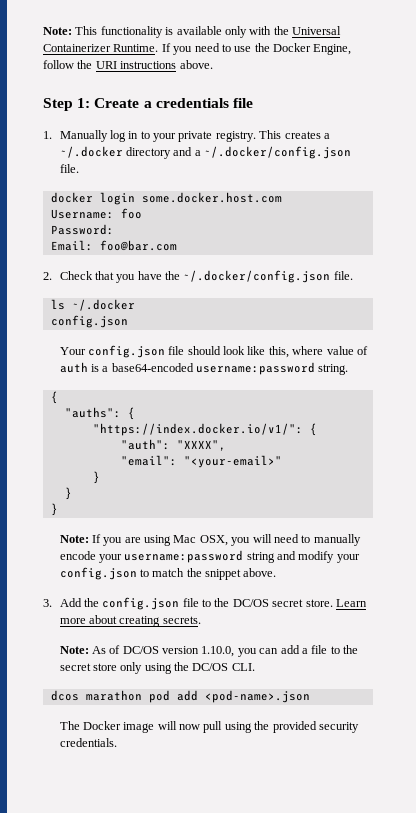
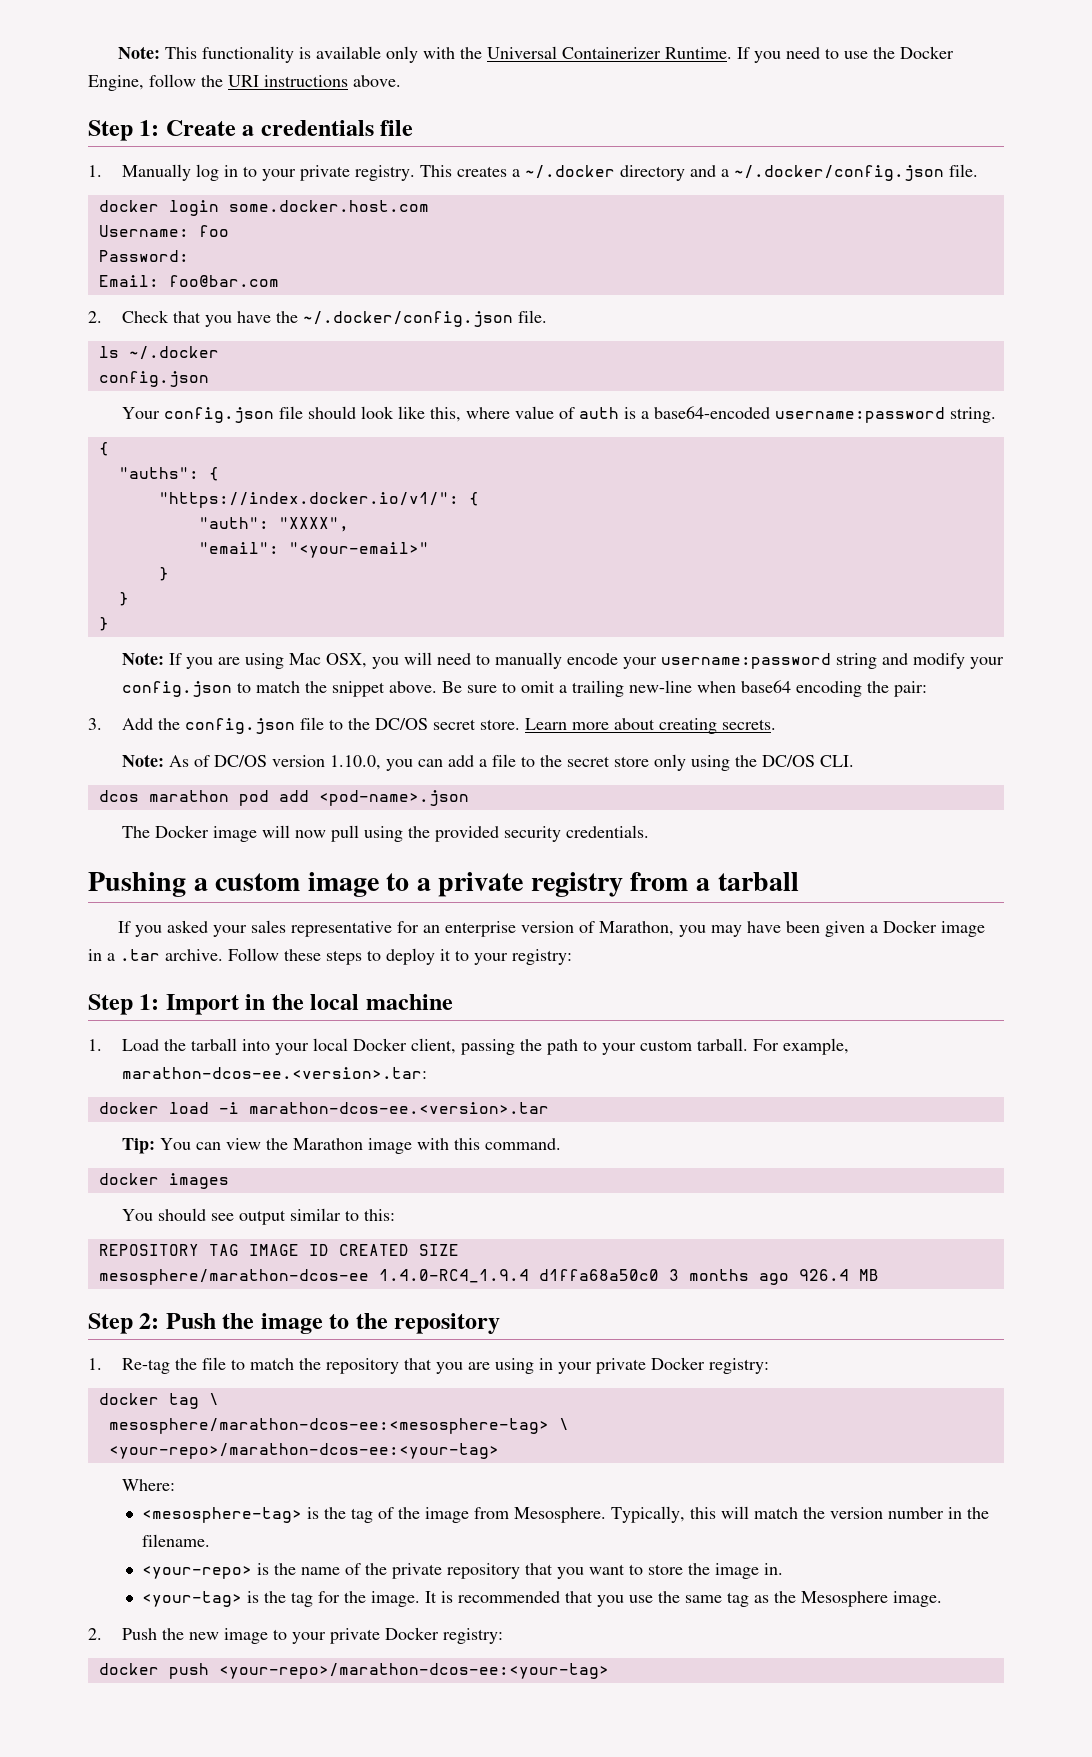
(277, 572) none -> [442,680,928,697] Be sure to omit a trailing new-line when base64 encoding the pair:
(117, 742) none -> [88,872,799,897] [118,920,986,937] [88,948,572,965] [88,994,453,1015] [88,1038,850,1055] [122,1067,428,1079] [98,1102,549,1114] [122,1138,562,1154] [98,1173,229,1189] [122,1208,396,1225] [98,1244,459,1256] [98,1269,879,1285] [88,1313,501,1334] [88,1357,770,1374] [98,1393,219,1409] [108,1418,569,1434] [108,1443,499,1459] [122,1479,176,1491] [142,1506,990,1523] [142,1534,211,1547] [142,1563,784,1579] [142,1591,943,1607] [88,1627,504,1644] [98,1663,609,1679] // Pushing a custom image to a private registry from a tarball // If you asked your sales representative for an enterprise version of Marathon, you may have been given a Docker image in a .tar archive. Follow these steps to deploy it to your registry: // Step 1: Import in the local machine // 1. Load the tarball into your local Docker client, passing the path to your custom tarball. For example, marathon-dcos-ee.<version>.tar: // docker load -i marathon-dcos-ee.<version>.tar // Tip: You can view the Marathon image with this command. // docker images // You should see output similar to this: // REPOSITORY TAG IMAGE ID CREATED SIZE // mesosphere/marathon-dcos-ee 1.4.0-RC4_1.9.4 d1ffa68a50c0 3 months ago 926.4 MB // Step 2: Push the image to the repository // 1. Re-tag the file to match the repository that you are using in your private Docker registry: // docker tag \ // mesosphere/marathon-dcos-ee:<mesosphere-tag> \ // <your-repo>/marathon-dcos-ee:<your-tag> // Where: // <mesosphere-tag> is the tag of the image from Mesosphere. Typically, this will match the version number in the filename. // <your-repo> is the name of the private repository that you want to store the image in. // <your-tag> is the tag for the image. It is recommended that you use the same tag as the Mesosphere image. // 2. Push the new image to your private Docker registry: // docker push <your-repo>/marathon-dcos-ee:<your-tag>

